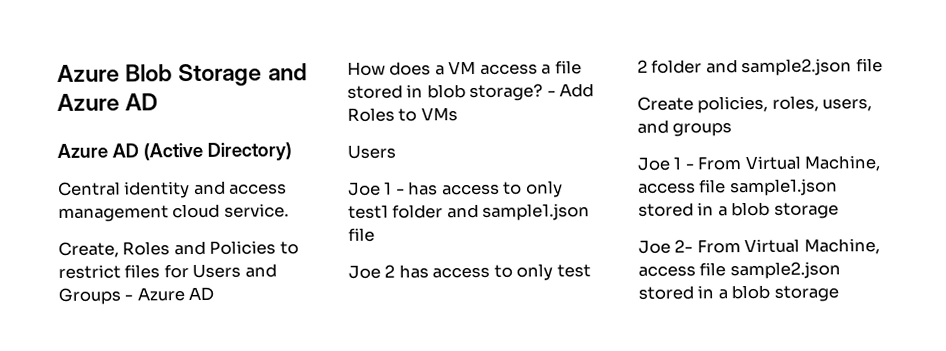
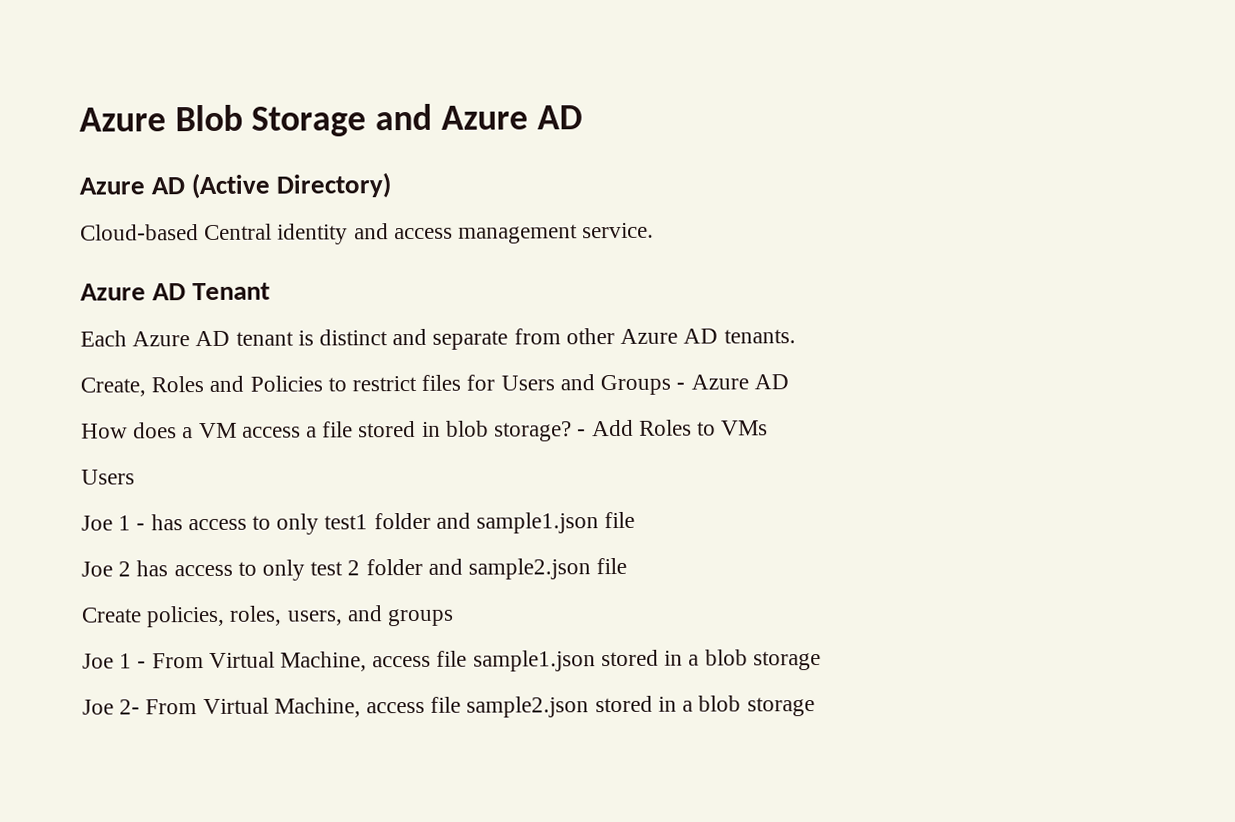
(292, 151) none -> [80,224,199,241] Cloud-based
[172,203,221,219] cloud -> (579, 234) none
(289, 210) none -> [80,282,271,301] [80,328,796,350] // Azure AD Tenant // Each Azure AD tenant is distinct and separate from other Azure AD tenants.

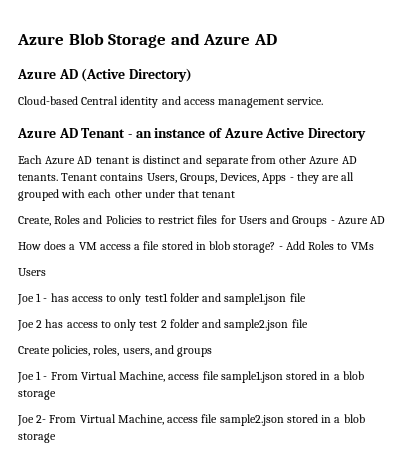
(271, 291) none -> [127,128,366,141] - an instance of Azure Active Directory
(796, 336) none -> [61,172,355,184] [18,189,236,201] Tenant contains Users, Groups, Devices, Apps - they are all grouped with each other under that tenant

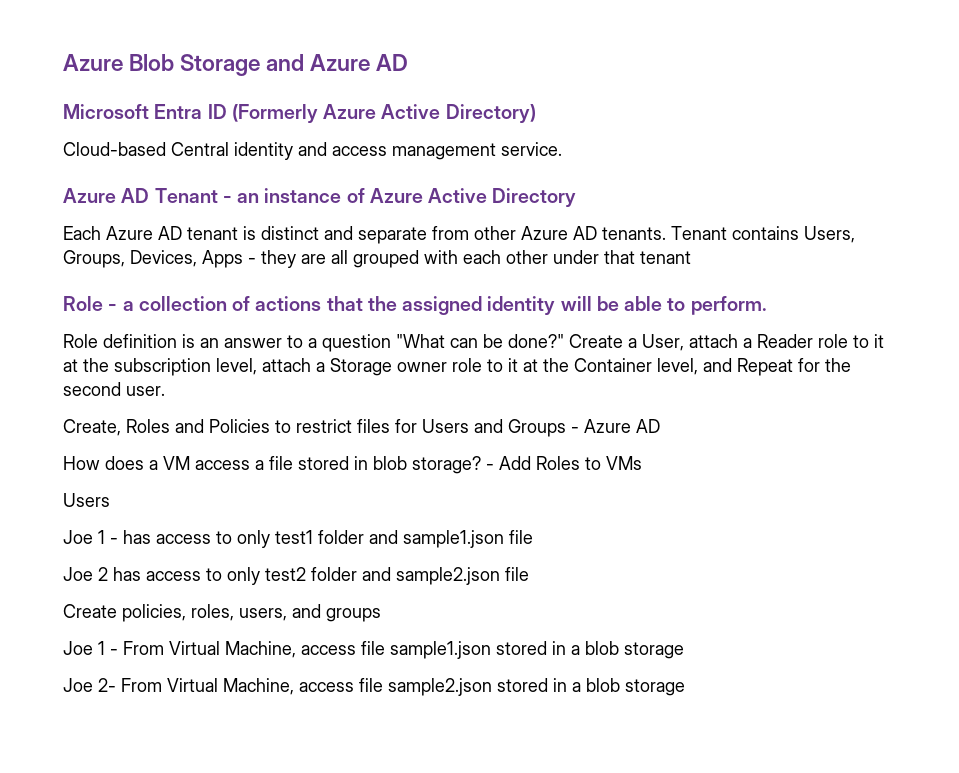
[17,68,126,82] Azure AD (Active -> [63,104,441,123] Microsoft Entra ID (Formerly Azure Active
(236, 194) none -> [63,296,767,315] [63,334,884,352] [63,358,851,376] [63,382,165,396] // Role - a collection of actions that the assigned identity will be able to perform. // Role definition is an answer to a question "What can be done?" Create a User, attach a Reader role to it at the subscription level, attach a Storage owner role to it at the Container level, and Repeat for the second user.
[139,320,167,328] test 2 -> [265,567,306,581] test2

